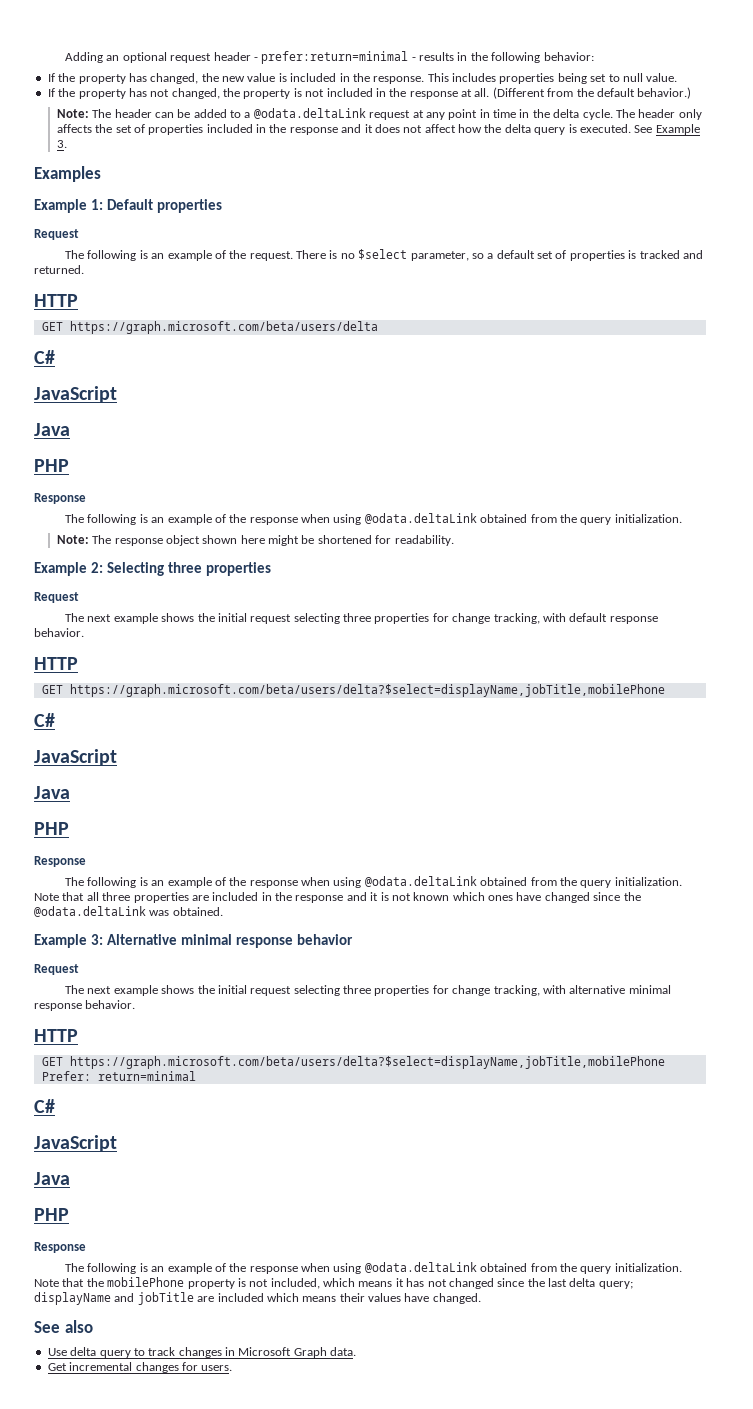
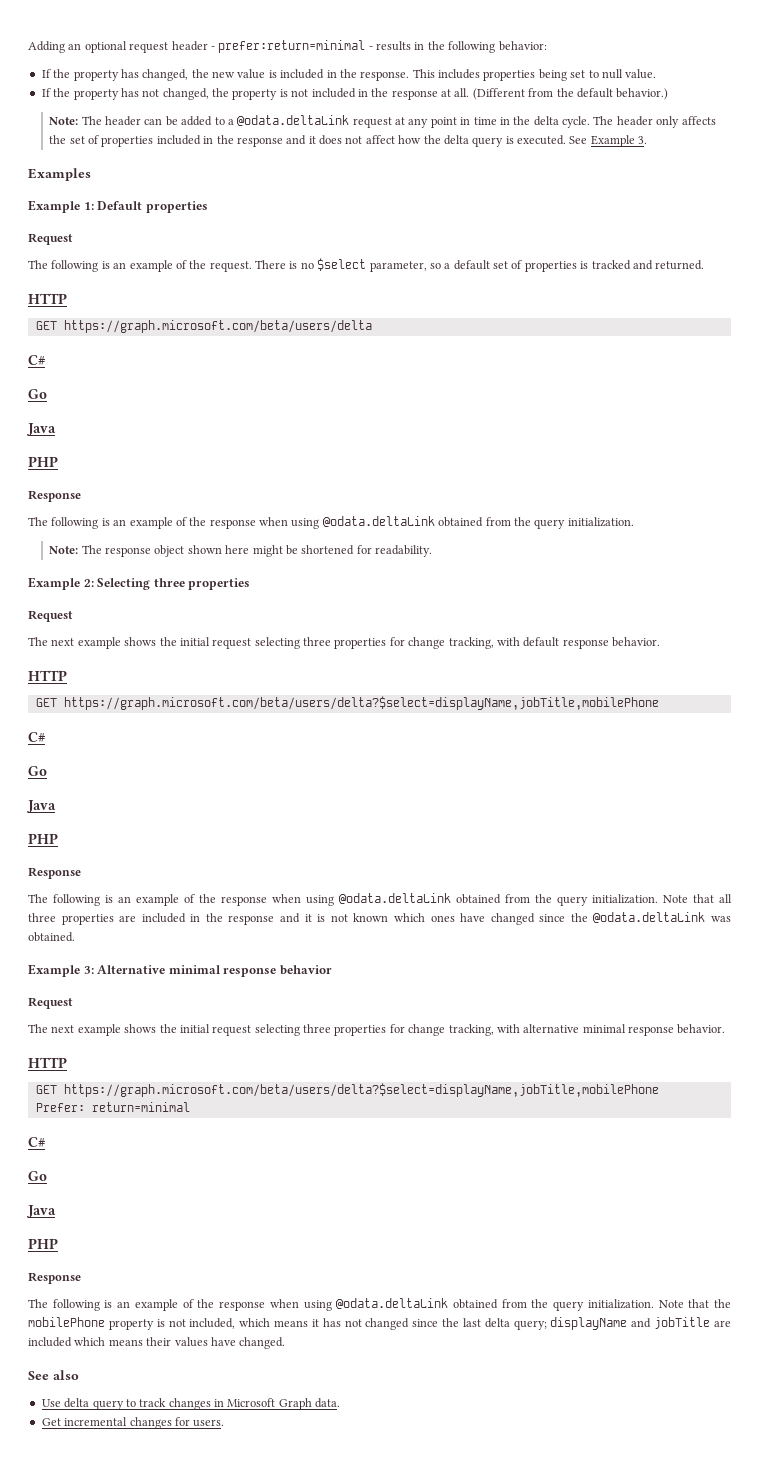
[34,386,117,403] JavaScript -> [28,389,47,399] Go
[34,749,117,766] JavaScript -> [28,766,47,776] Go
[34,1135,117,1152] JavaScript -> [28,1171,47,1181] Go

